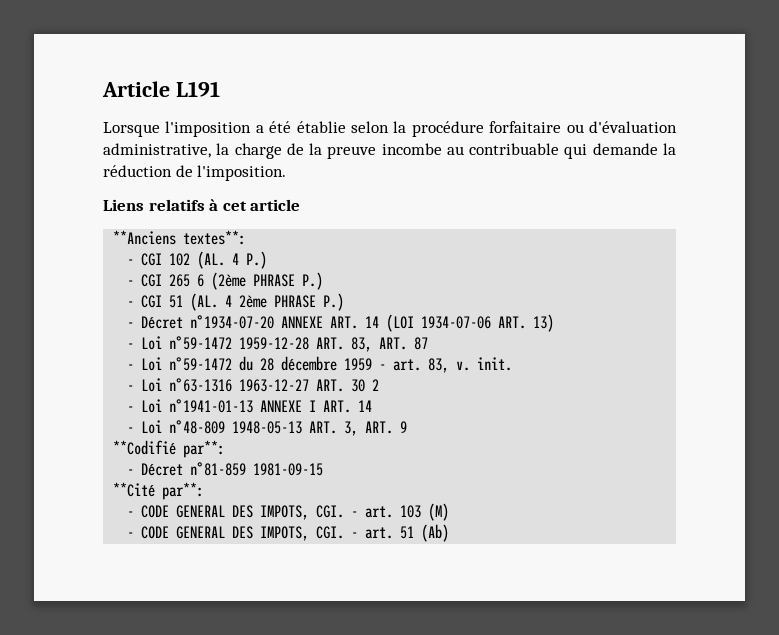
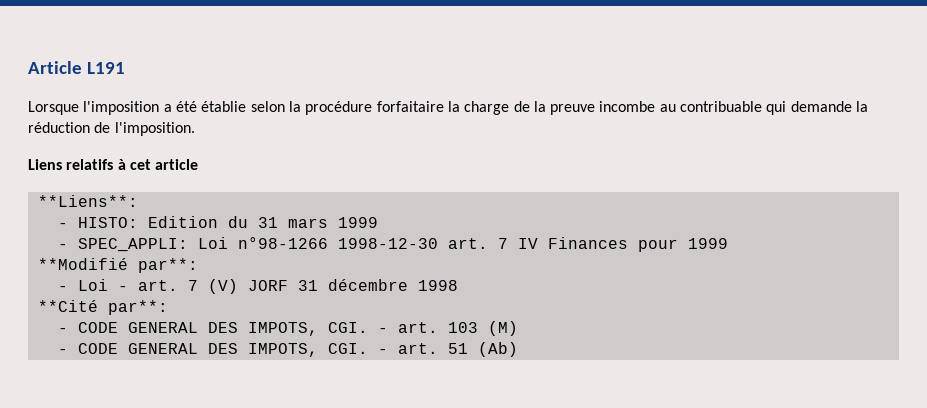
[566,121,677,133] [103,143,211,158] ou d'évaluation administrative, -> (444, 106) none
[113,230,247,245] [127,251,268,269] [127,272,324,290] [127,293,345,311] [127,314,555,332] [127,336,429,352] [127,356,513,373] [127,378,380,392] [127,399,373,413] [127,420,408,436] [113,440,226,458] [127,462,324,476] **Anciens textes**: // - CGI 102 (AL. 4 P.) // - CGI 265 6 (2ème PHRASE P.) // - CGI 51 (AL. 4 2ème PHRASE P.) // - Décret n°1934-07-20 ANNEXE ART. 14 (LOI 1934-07-06 ART. 13) // - Loi n°59-1472 1959-12-28 ART. 83, ART. 87 // - Loi n°59-1472 du 28 décembre 1959 - art. 83, v. init. // - Loi n°63-1316 1963-12-27 ART. 30 2 // - Loi n°1941-01-13 ANNEXE I ART. 14 // - Loi n°48-809 1948-05-13 ART. 3, ART. 9 // **Codifié par**: // - Décret n°81-859 1981-09-15 -> [37,195,138,207] [57,216,378,228] [57,237,728,252] [37,258,198,273] [57,279,458,294] **Liens**: // - HISTO: Edition du 31 mars 1999 // - SPEC_APPLI: Loi n°98-1266 1998-12-30 art. 7 IV Finances pour 1999 // **Modifié par**: // - Loi - art. 7 (V) JORF 31 décembre 1998

